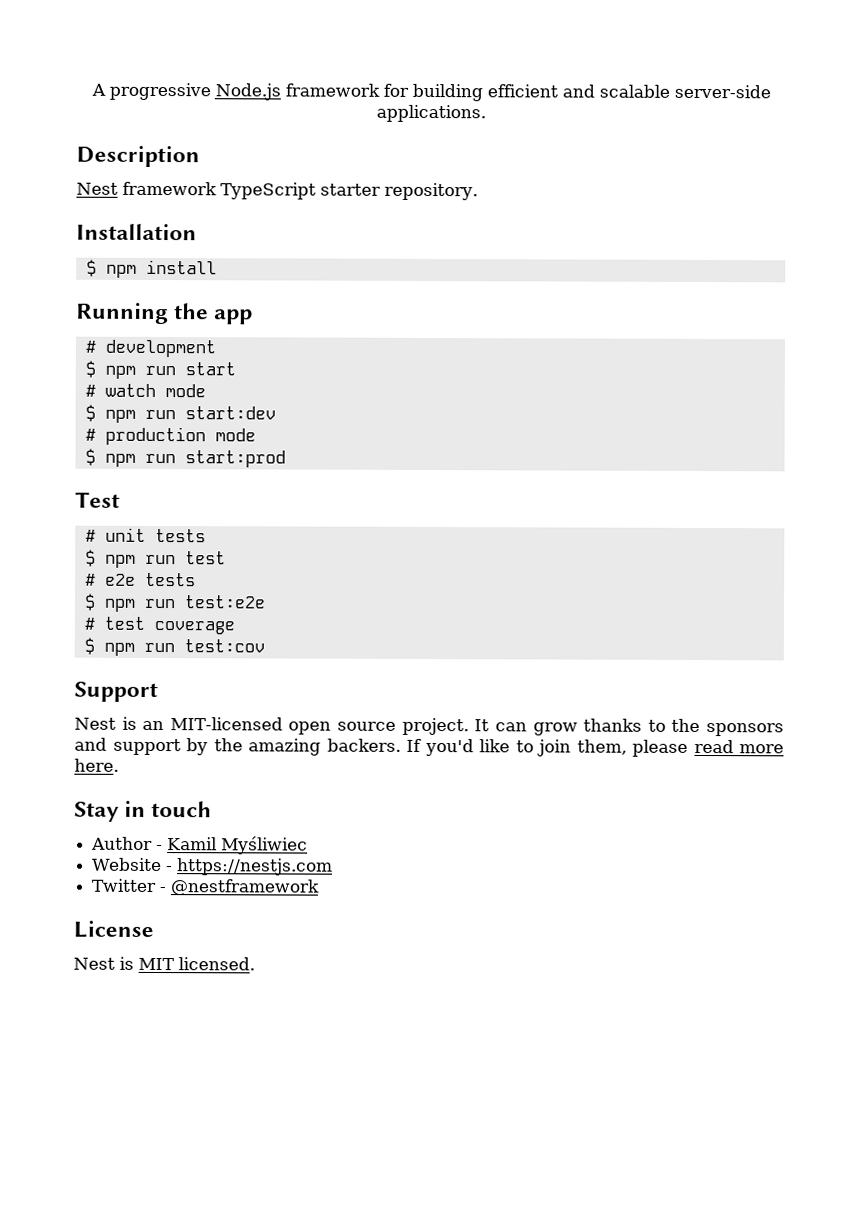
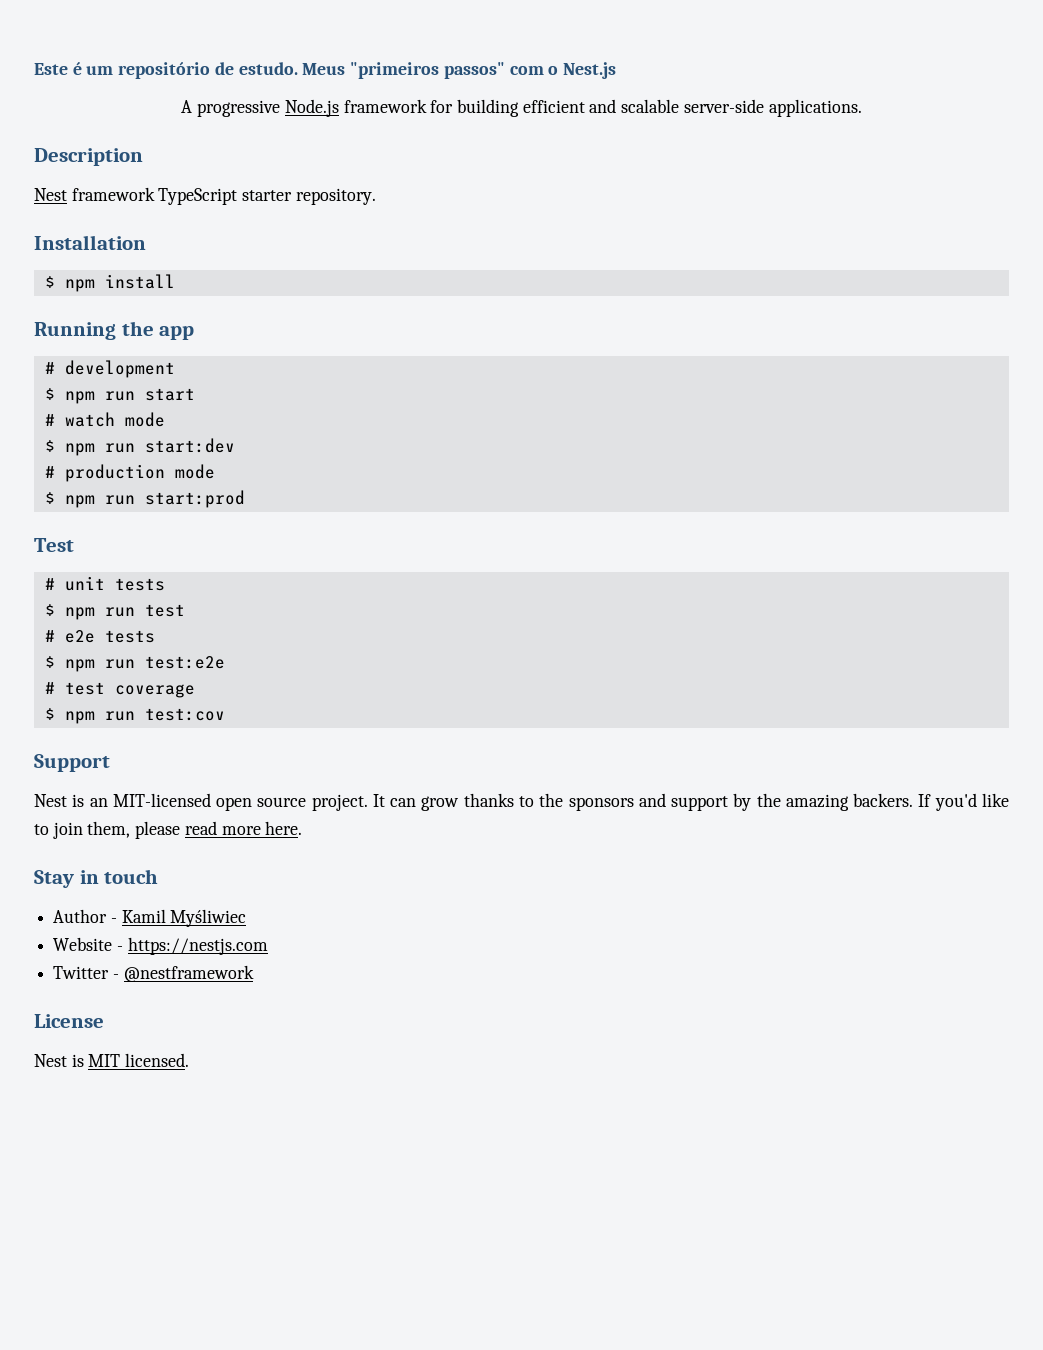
(90, 89) none -> [34,62,616,79] Este é um repositório de estudo. Meus "primeiros passos" com o Nest.js //

